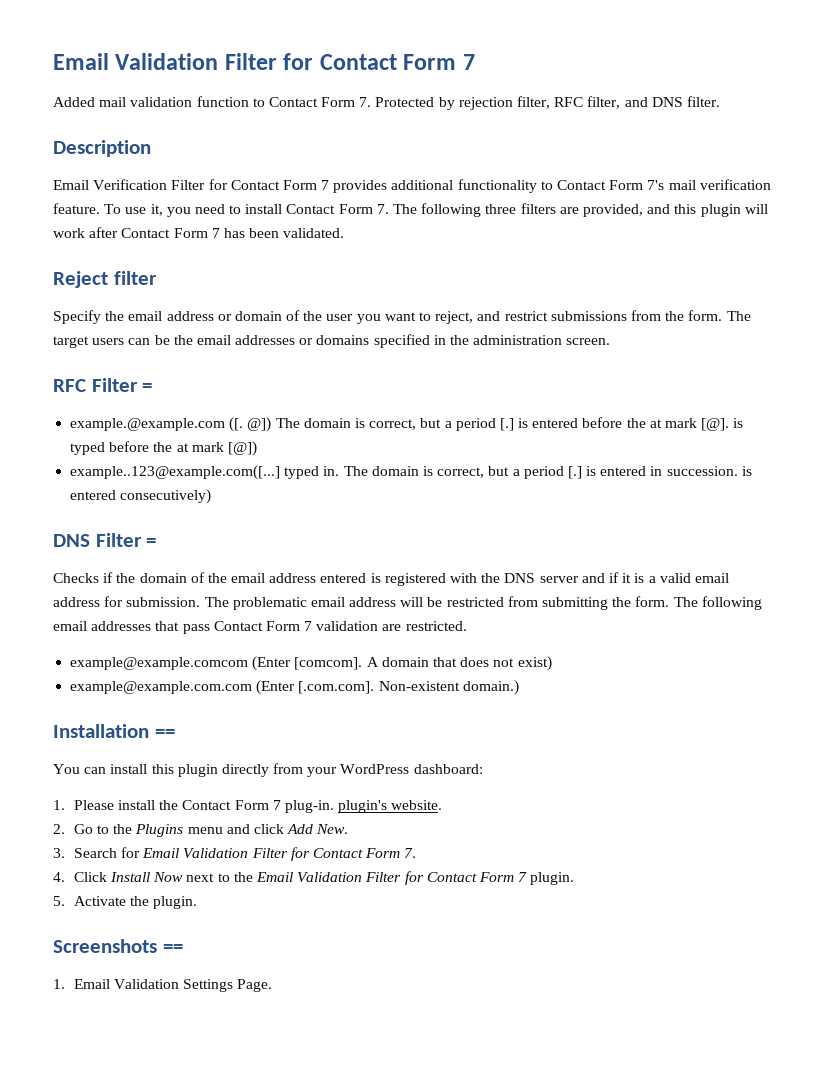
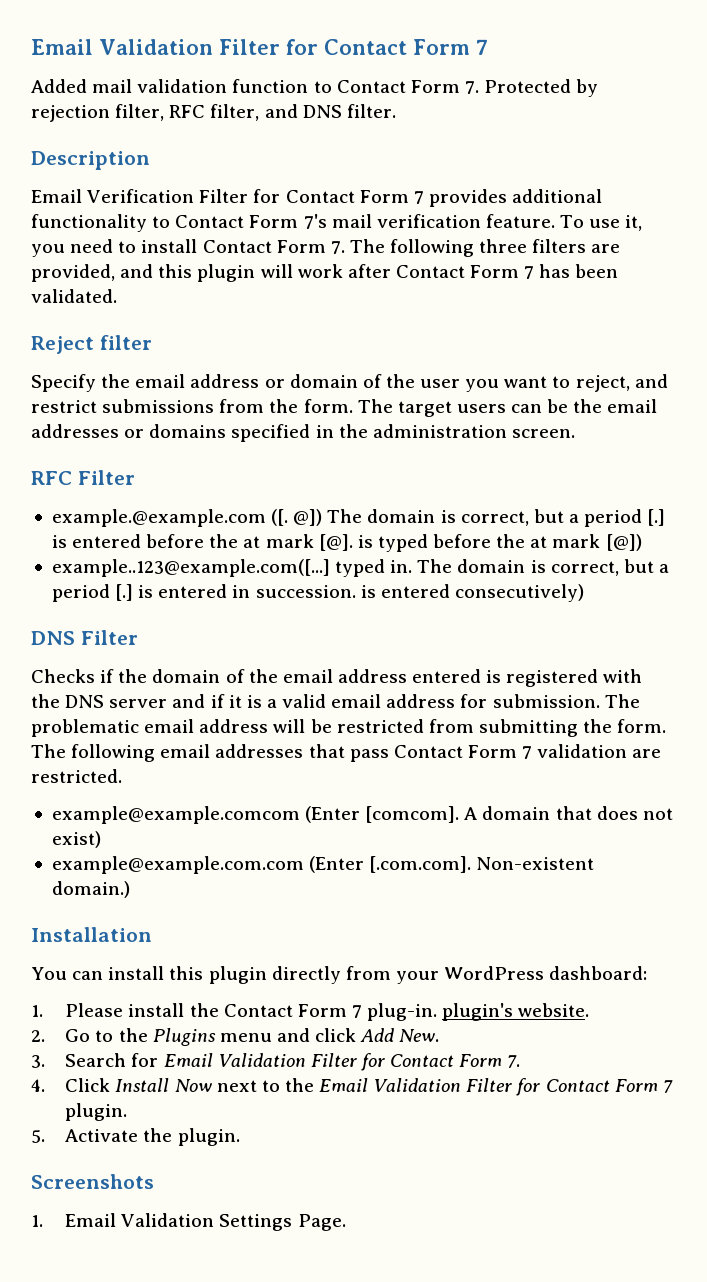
[142,383,153,392] = -> (135, 477) none
[146,538,157,547] = -> (138, 637) none
[154,729,175,738] == -> (152, 934) none
[162,944,183,953] == -> (154, 1181) none

